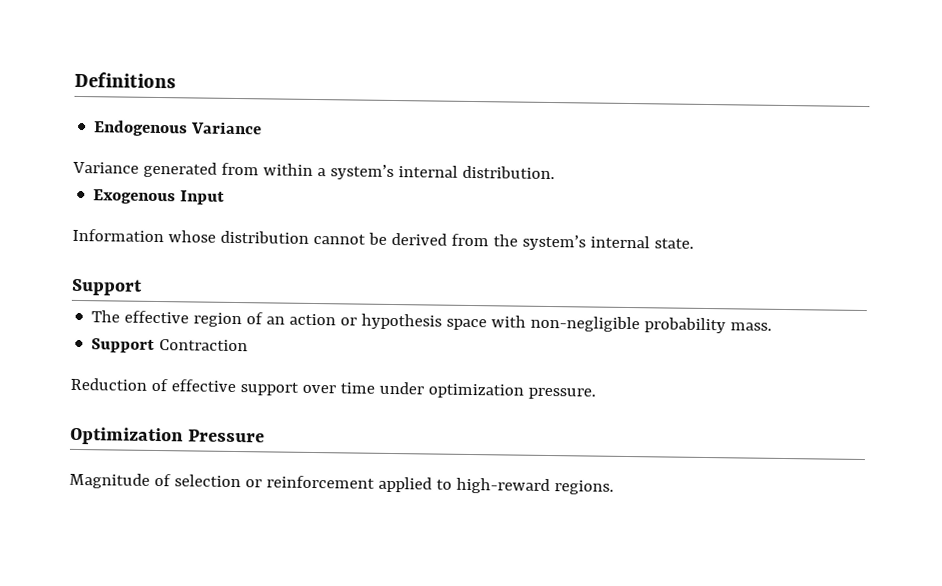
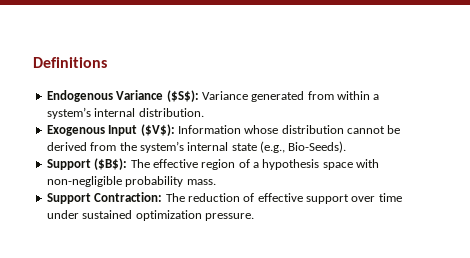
(263, 128) // -> [166,90,199,102] ($S$):
(226, 197) // -> [140,124,175,136] ($V$):
[653,238,694,249] [71,278,143,296] state. // Support // -> [231,141,347,153] [46,158,128,170] state (e.g., Bio-Seeds). // Support ($B$):
[266,313,358,326] an action or -> [253,162,259,168] a
[159,339,249,352] [70,377,147,391] Contraction // Reduction -> [94,192,240,202] Contraction: The reduction
(424, 388) none -> [82,210,133,219] sustained
[70,426,265,446] [69,472,614,495] // Optimization Pressure // Magnitude of selection or reinforcement applied to high-reward regions. -> (254, 217) none

